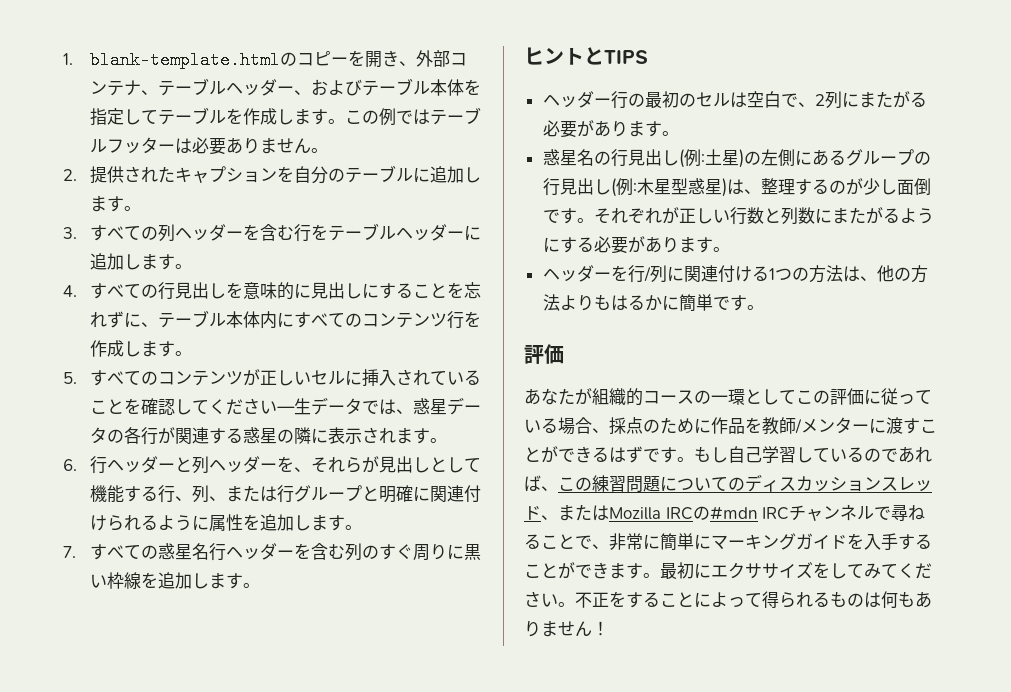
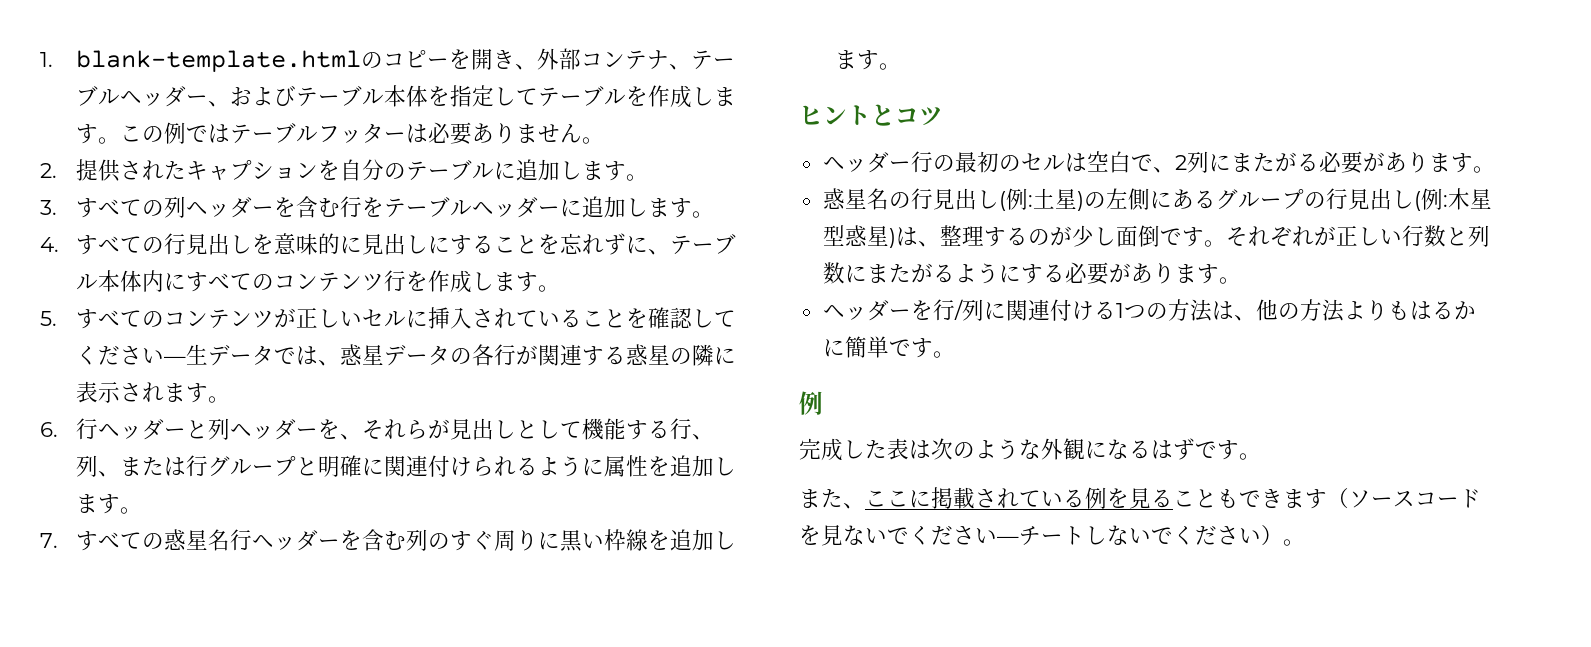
[604,50,648,64] TIPS -> [895,107,943,125] コツ
[524,344,564,364] [524,388,932,406] [524,417,937,435] [524,446,932,463] [524,474,932,493] [524,504,926,521] [524,533,932,551] [524,562,932,579] [524,591,932,608] [524,621,609,637] 評価 // あなたが組織的コースの一環としてこの評価に従っている場合、採点のために作品を教師/メンターに渡すことができるはずです。もし自己学習しているのであれば、この練習問題についてのディスカッションスレッド、またはMozilla IRCの#mdn IRCチャンネルで尋ねることで、非常に簡単にマーキングガイドを入手することができます。最初にエクササイズをしてみてください。不正をすることによって得られるものは何もありません！ -> [799,391,823,415] [799,438,1261,461] [799,487,1481,509] [799,524,1305,546] 例 // 完成した表は次のような外観になるはずです。 // また、ここに掲載されている例を見ることもできます（ソースコードを見ないでください—チートしないでください）。

